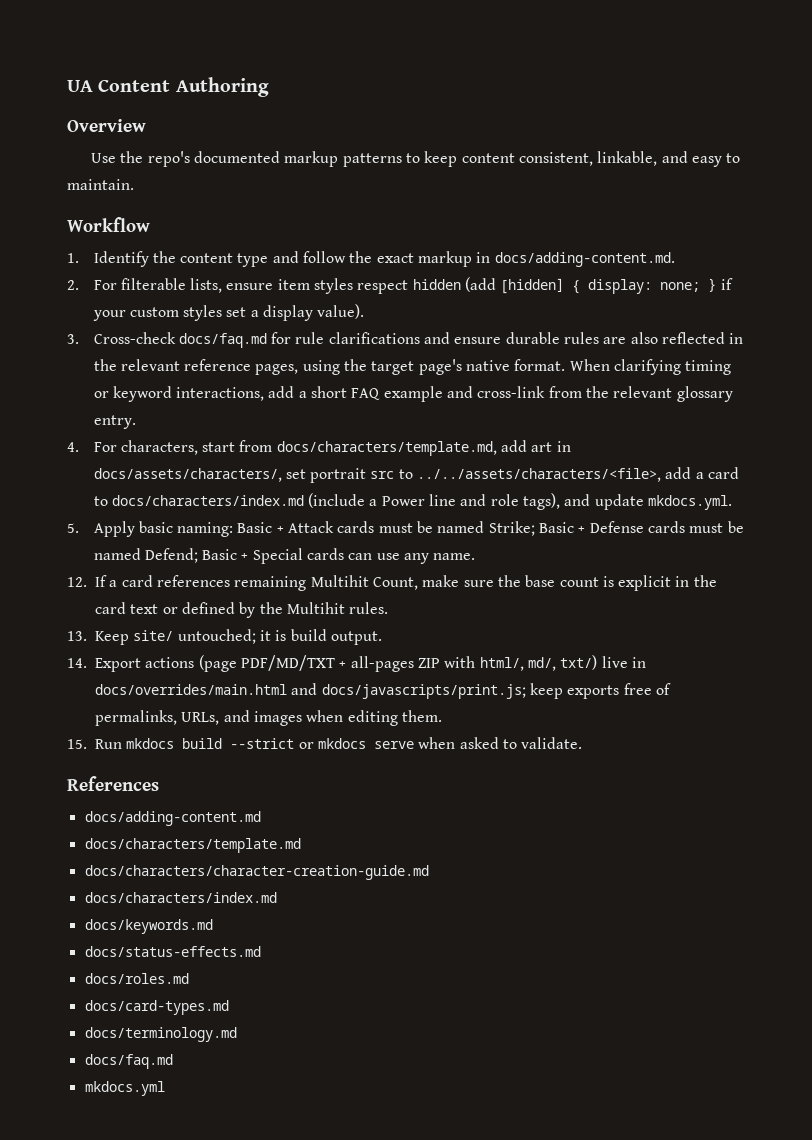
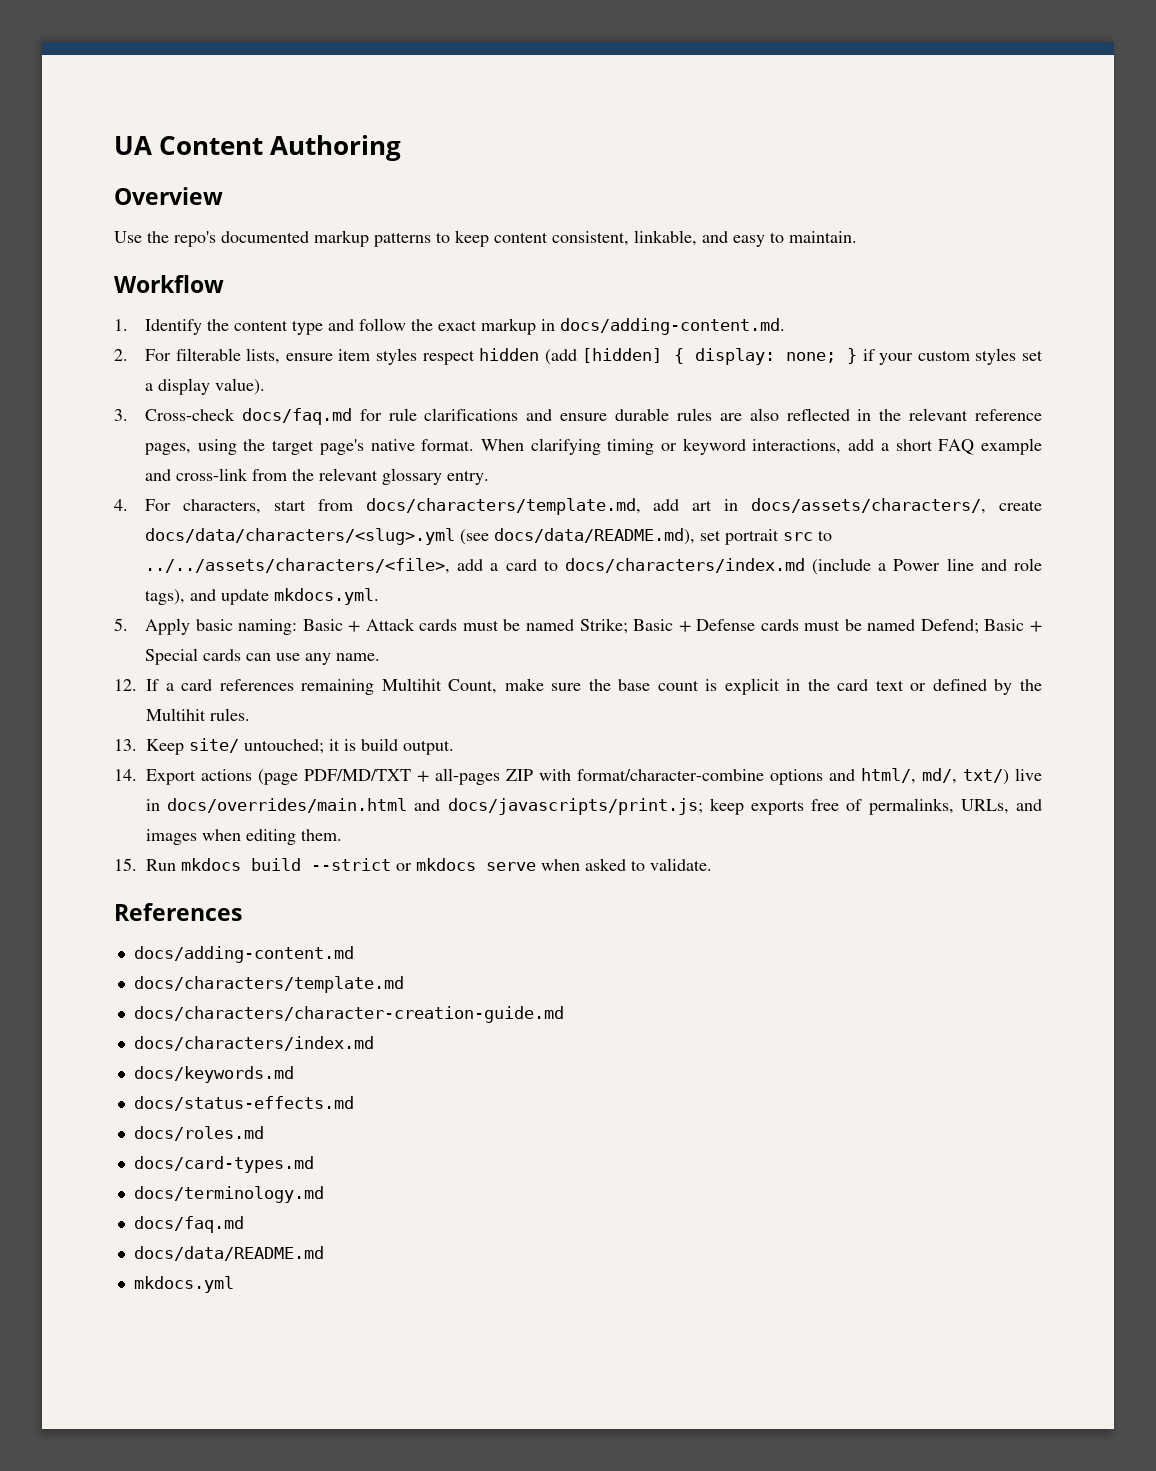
(282, 475) none -> [998,500,1042,511] [145,528,696,545] create docs/data/characters/<slug>.yml (see docs/data/README.md),
(476, 662) none -> [577,769,855,785] format/character-combine options and
(173, 1061) none -> [133,1246,324,1261] // docs/data/README.md

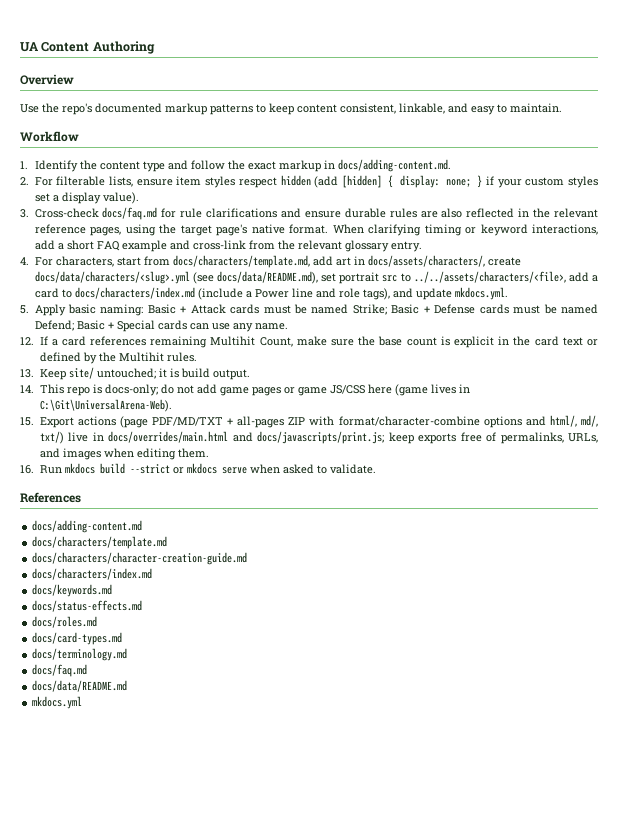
(137, 775) none -> [39,384,470,396] [39,399,172,412] [20,417,34,426] This repo is docs-only; do not add game pages or game JS/CSS here (game lives in C:\Git\UniversalArena-Web). // 15.
[114,858,137,871] 15. -> [20,465,34,474] 16.

